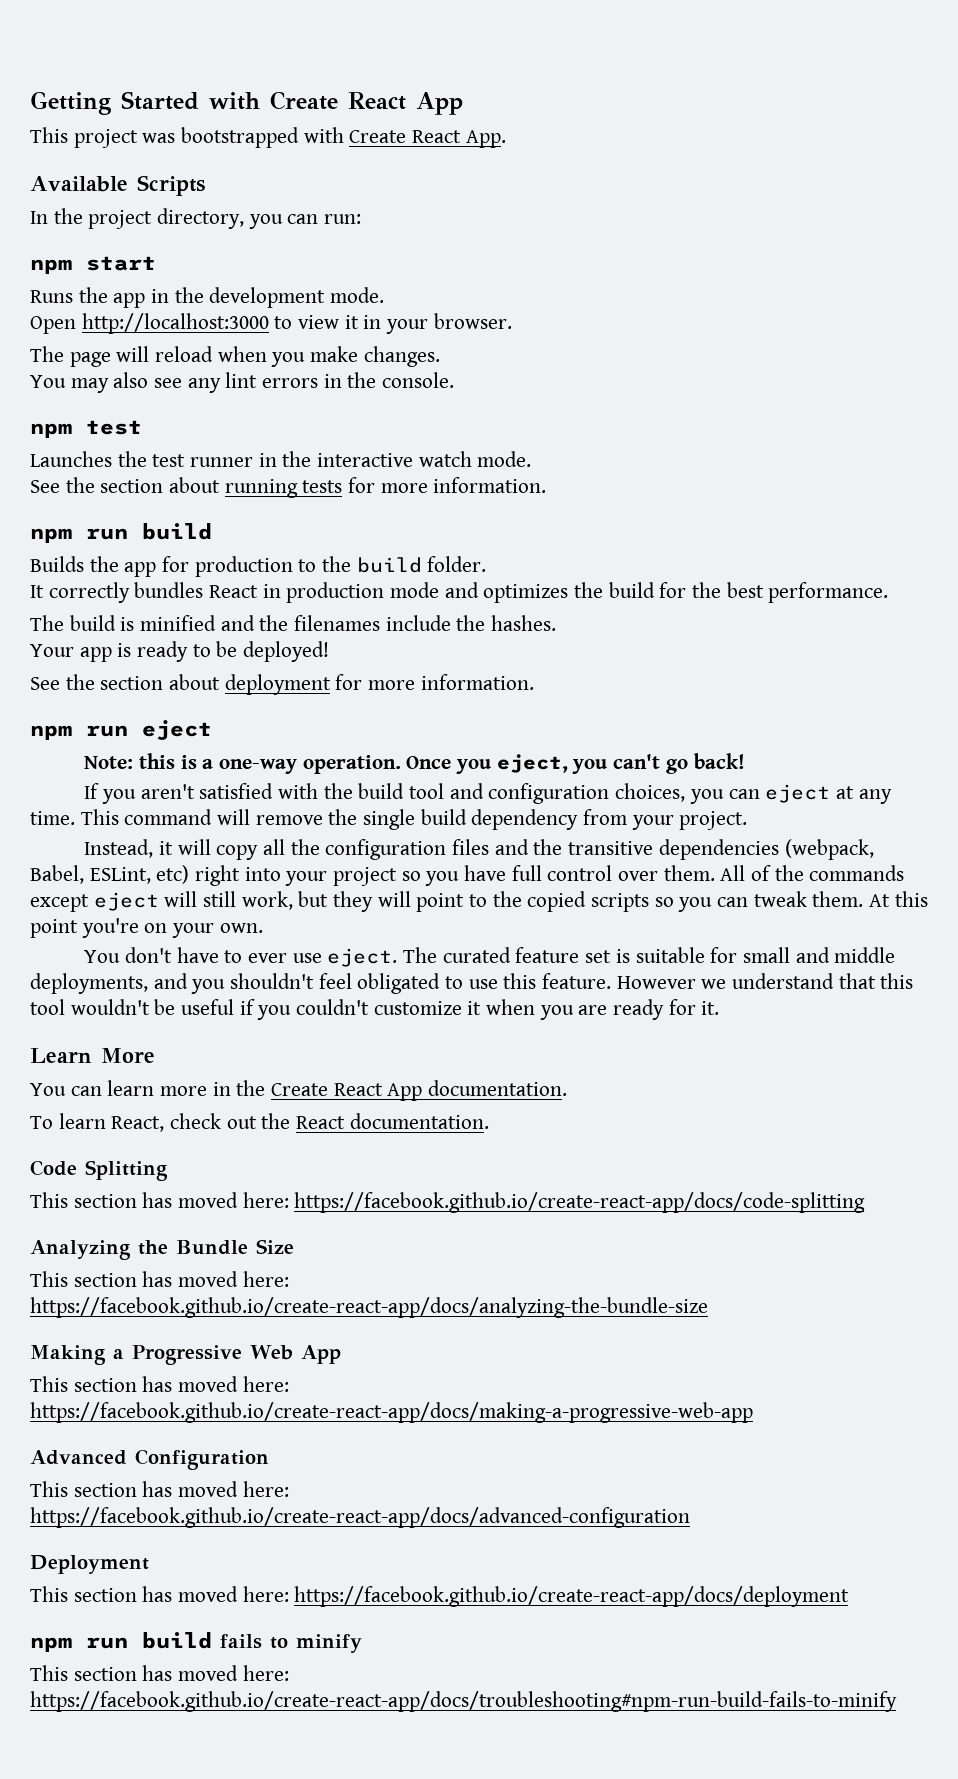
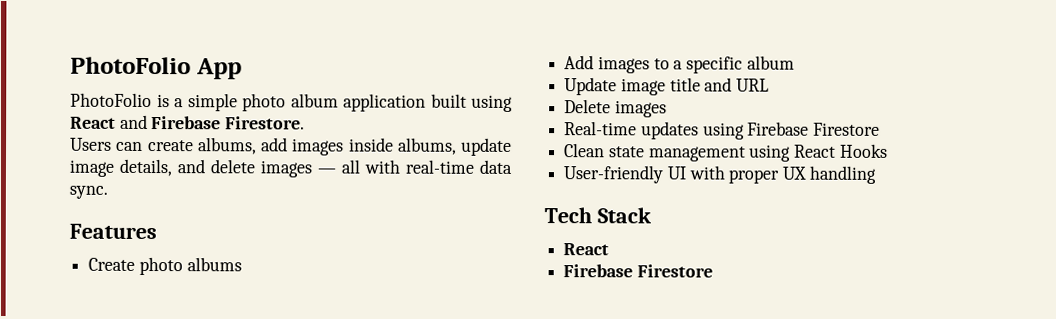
[30,91,463,115] [30,127,506,148] [30,175,205,196] [30,208,362,229] [30,256,156,274] [30,287,385,308] [30,313,512,334] [30,346,440,367] [30,372,455,393] [30,420,142,438] [30,451,532,467] [30,477,547,498] [30,523,212,543] [30,556,487,577] [30,582,889,603] [30,615,557,631] [30,641,330,662] [30,674,534,695] [30,720,212,740] [84,753,745,774] [84,783,892,804] [30,809,748,830] [84,839,874,860] [30,865,905,886] [30,891,928,912] [30,918,263,938] [84,947,896,967] [30,973,914,994] [30,999,720,1020] [30,1048,155,1063] [30,1080,568,1101] [30,1113,489,1132] [30,1160,168,1181] [30,1192,866,1213] [30,1239,294,1260] [30,1271,289,1287] [30,1297,708,1318] [30,1345,341,1365] [30,1376,289,1392] [30,1402,753,1423] [30,1449,269,1470] [30,1481,289,1497] [30,1507,690,1528] [30,1555,149,1574] [30,1586,850,1607] [30,1632,362,1653] [30,1665,289,1681] [30,1691,897,1712] Getting Started with Create React App // This project was bootstrapped with Create React App. // Available Scripts // In the project directory, you can run: // npm start // Runs the app in the development mode. // Open http://localhost:3000 to view it in your browser. // The page will reload when you make changes. // You may also see any lint errors in the console. // npm test // Launches the test runner in the interactive watch mode. // See the section about running tests for more information. // npm run build // Builds the app for production to the build folder. // It correctly bundles React in production mode and optimizes the build for the best performance. // The build is minified and the filenames include the hashes. // Your app is ready to be deployed! // See the section about deployment for more information. // npm run eject // Note: this is a one-way operation. Once you eject, you can't go back! // If you aren't satisfied with the build tool and configuration choices, you can eject at any time. This command will remove the single build dependency from your project. // Instead, it will copy all the configuration files and the transitive dependencies (webpack, Babel, ESLint, etc) right into your project so you have full control over them. All of the commands except eject will still work, but they will point to the copied scripts so you can tweak them. At this point you're on your own. // You don't have to ever use eject. The curated feature set is suitable for small and middle deployments, and you shouldn't feel obligated to use this feature. However we understand that this tool wouldn't be useful if you couldn't customize it when you are ready for it. // Learn More // You can learn more in the Create React App documentation. // To learn React, check out the React documentation. // Code Splitting // This section has moved here: https://facebook.github.io/create-react-app/docs/code-splitting // Analyzing the Bundle Size // This section has moved here: https://facebook.github.io/create-react-app/docs/analyzing-the-bundle-size // Making a Progressive Web App // This section has moved here: https://facebook.github.io/create-react-app/docs/making-a-progressive-web-app // Advanced Configuration // This section has moved here: https://facebook.github.io/create-react-app/docs/advanced-configuration // Deployment // This section has moved here: https://facebook.github.io/create-react-app/docs/deployment // npm run build fails to minify // This section has moved here: https://facebook.github.io/create-react-app/docs/troubleshooting#npm-run-build-fails-to-minify -> [70,56,242,80] [70,92,513,112] [70,114,306,130] [70,137,512,156] [69,158,512,178] [69,185,108,199] [69,223,157,240] [88,256,242,276] [564,55,795,74] [564,77,770,96] [564,99,667,118] [564,121,881,140] [564,143,888,162] [563,165,876,184] [544,207,652,224] [563,243,610,256] [563,264,713,278] PhotoFolio App // PhotoFolio is a simple photo album application built using React and Firebase Firestore. // Users can create albums, add images inside albums, update image details, and delete images — all with real-time data sync. // Features // Create photo albums // Add images to a specific album // Update image title and URL // Delete images // Real-time updates using Firebase Firestore // Clean state management using React Hooks // User-friendly UI with proper UX handling // Tech Stack // React // Firebase Firestore

